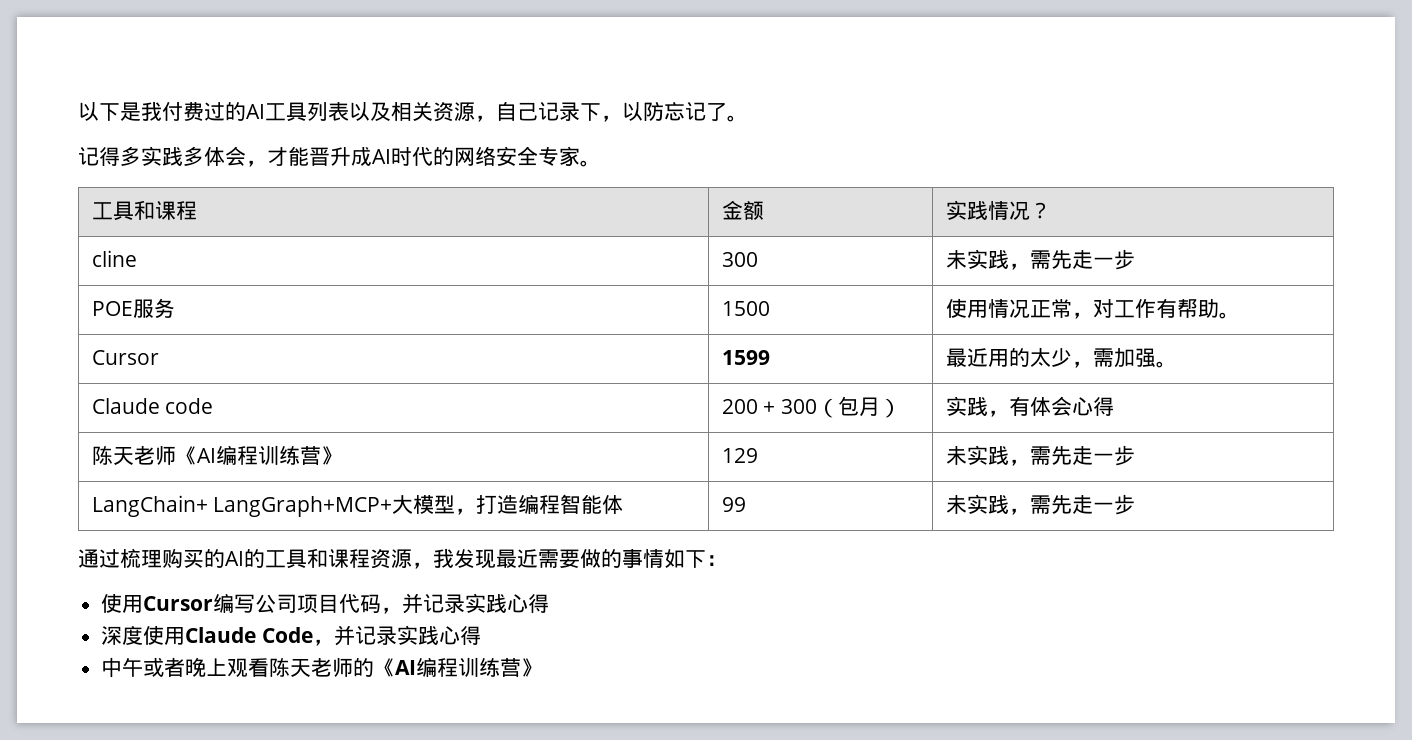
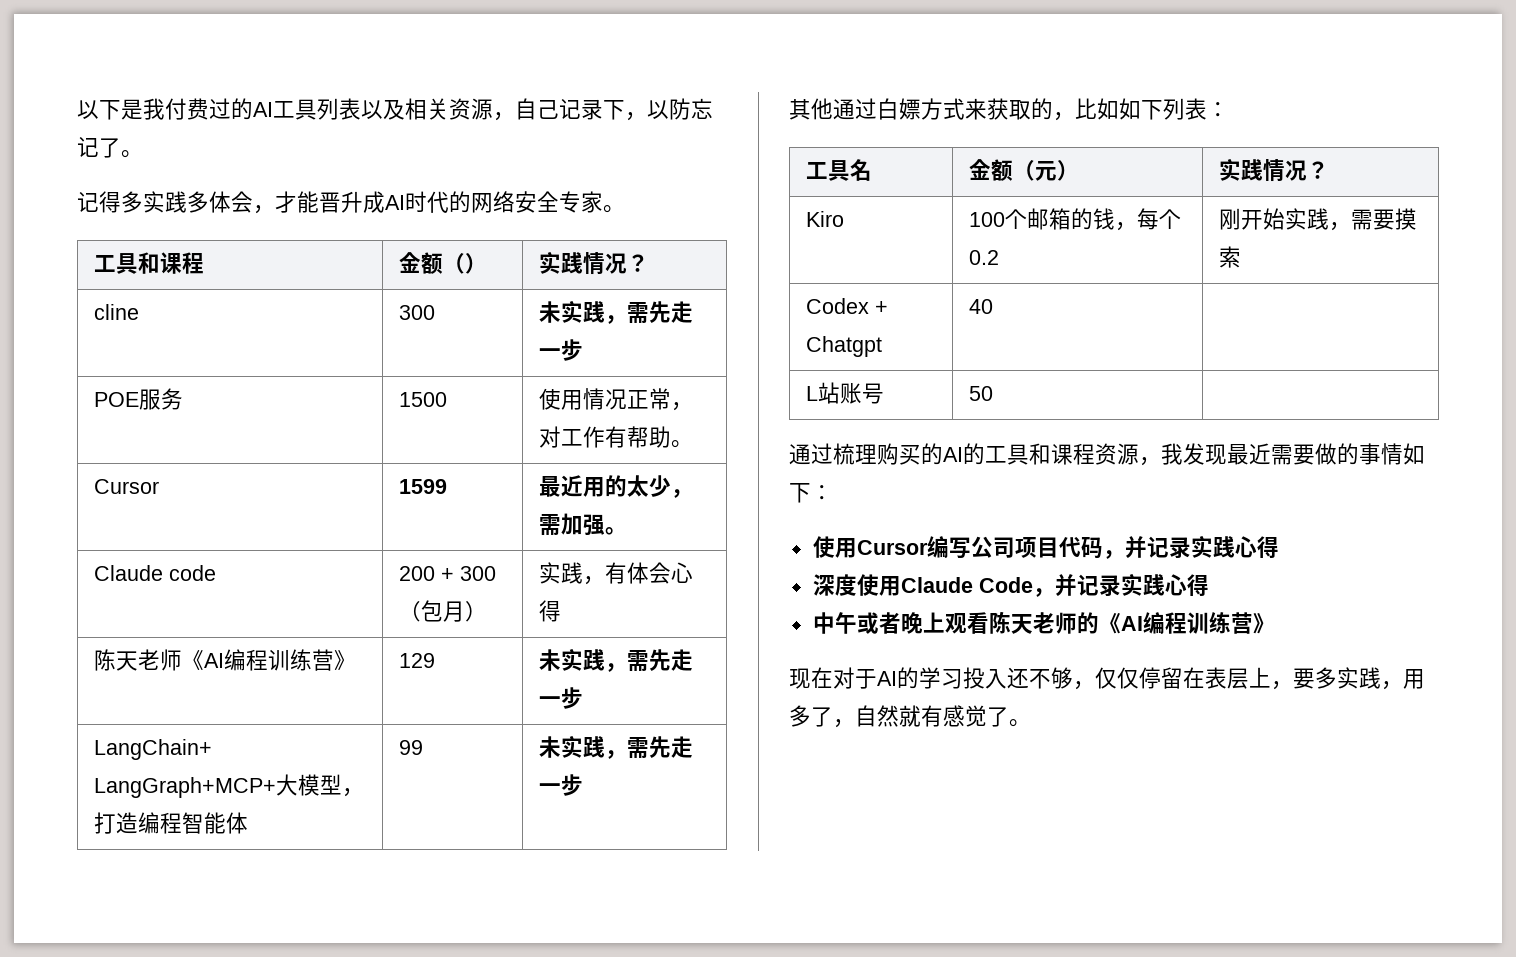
(764, 210) none -> [443,253,488,274] （）
(1135, 504) none -> [789,98,1229,121] [806,159,873,181] [969,159,1080,181] [1219,158,1330,182] [806,211,845,227] [969,208,1182,231] [969,250,1000,265] [1219,208,1418,231] [1219,246,1242,268] [806,298,889,314] [806,336,883,357] [969,299,994,314] [806,382,885,404] [969,386,994,401] // 其他通过白嫖方式来获取的，比如如下列表： // 工具名 | 金额（元） | 实践情况？ // Kiro | 100个邮箱的钱，每个0.2 | 刚开始实践，需要摸索 // Codex + Chatgpt | 40 | // L站账号 | 50 |
(543, 667) none -> [789,667,1425,690] [789,705,1031,728] // 现在对于AI的学习投入还不够，仅仅停留在表层上，要多实践，用多了，自然就有感觉了。

